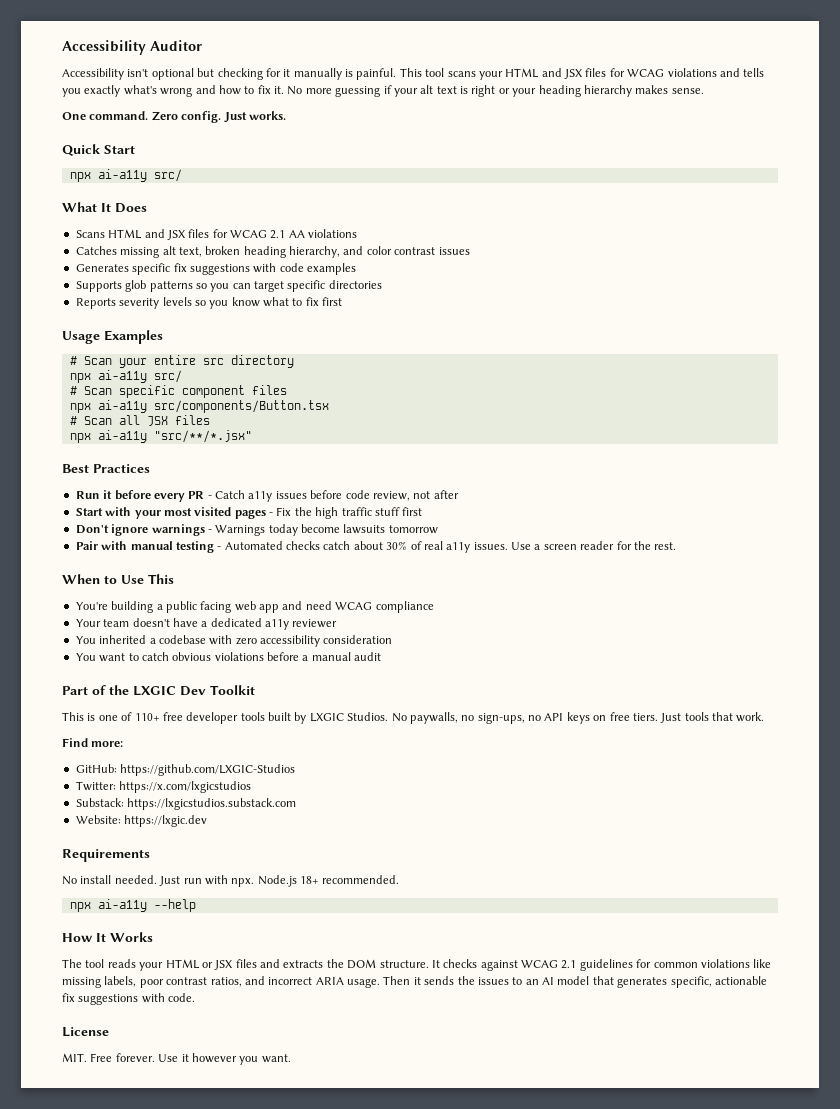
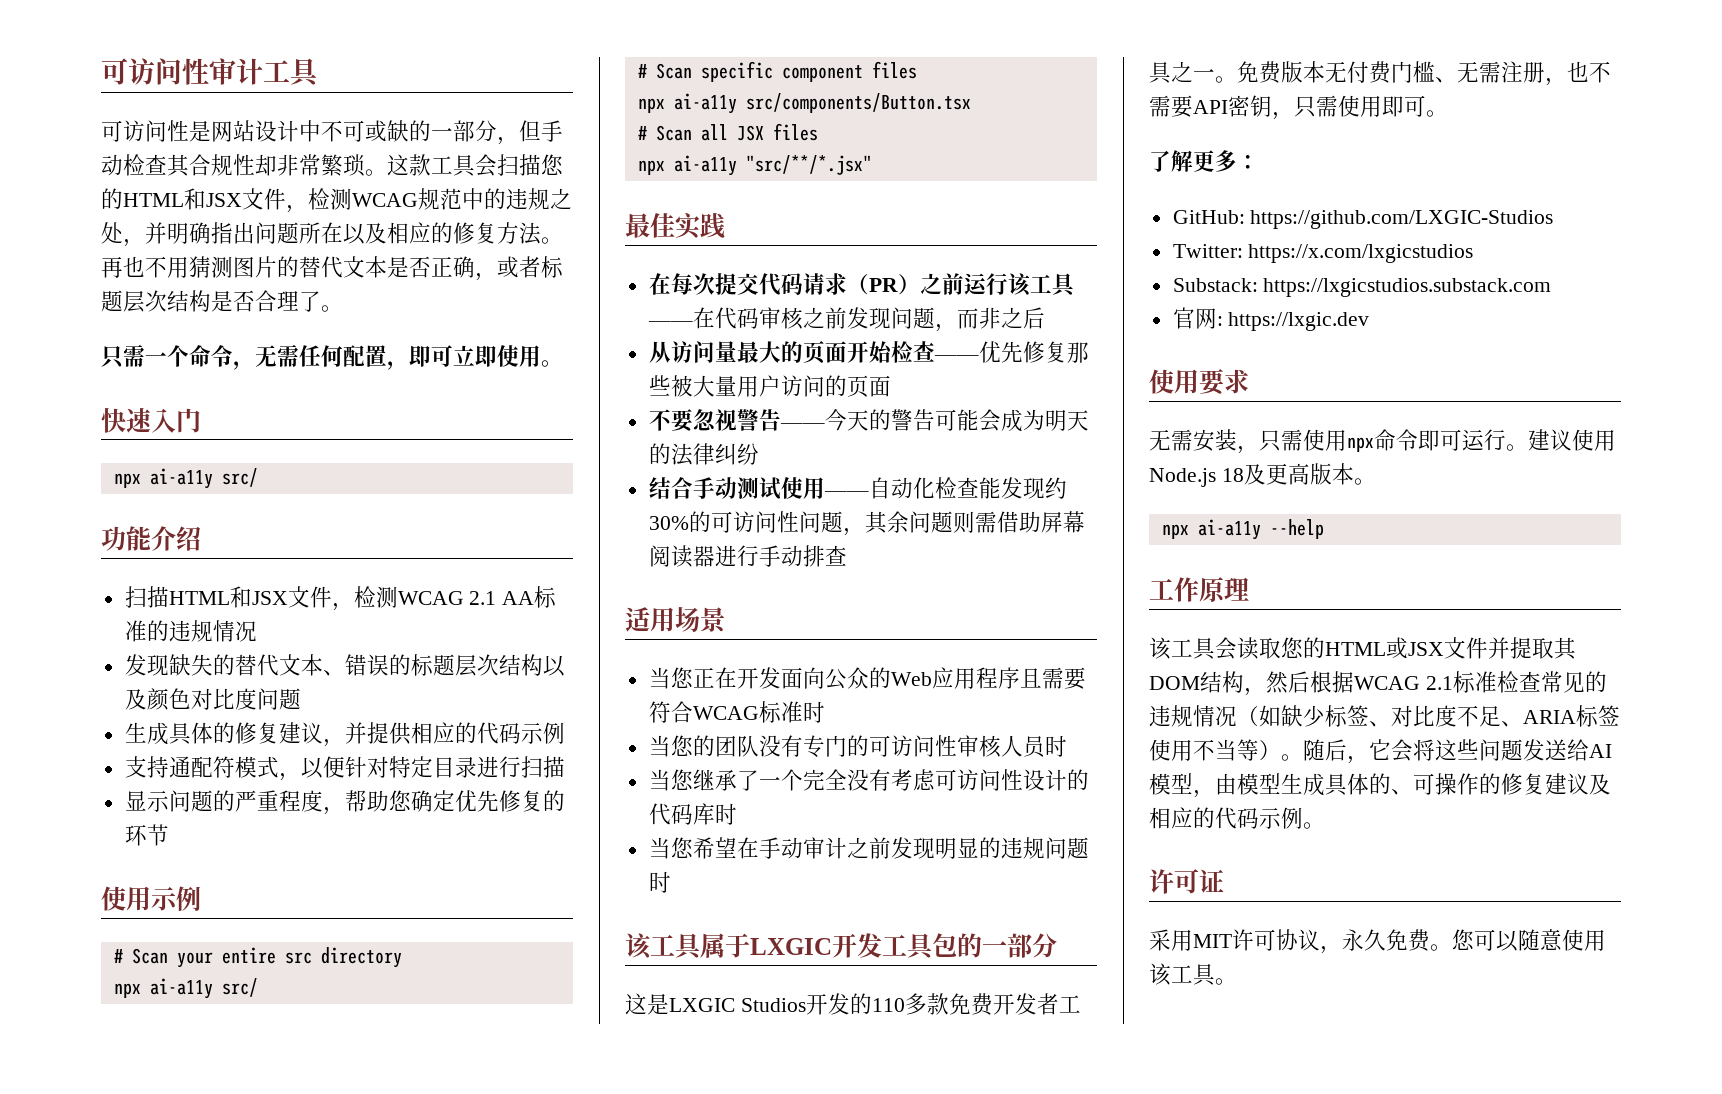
[62,40,202,55] [62,68,765,80] [62,85,704,97] [62,111,286,123] [62,144,135,156] [69,169,182,182] [62,202,147,213] [75,229,358,240] [75,246,470,258] [75,263,356,275] [75,280,382,292] [75,297,343,309] [62,330,163,344] Accessibility Auditor // Accessibility isn't optional but checking for it manually is painful. This tool scans your HTML and JSX files for WCAG violations and tells you exactly what's wrong and how to fix it. No more guessing if your alt text is right or your heading hierarchy makes sense. // One command. Zero config. Just works. // Quick Start // npx ai-a11y src/ // What It Does // Scans HTML and JSX files for WCAG 2.1 AA violations // Catches missing alt text, broken heading hierarchy, and color contrast issues // Generates specific fix suggestions with code examples // Supports glob patterns so you can target specific directories // Reports severity levels so you know what to fix first // Usage Examples -> [101,58,321,87] [101,120,563,145] [101,154,563,177] [101,188,572,213] [101,222,563,247] [101,256,564,281] [101,290,343,313] [101,344,563,370] [101,407,201,433] [113,468,258,489] [101,526,201,551] [124,586,558,611] [124,620,257,642] [124,654,565,677] [124,688,301,711] [124,722,565,747] [124,756,565,781] [124,790,565,815] [124,824,169,846] [101,886,201,911] 可访问性审计工具 // 可访问性是网站设计中不可或缺的一部分，但手动检查其合规性却非常繁琐。这款工具会扫描您的HTML和JSX文件，检测WCAG规范中的违规之处，并明确指出问题所在以及相应的修复方法。再也不用猜测图片的替代文本是否正确，或者标题层次结构是否合理了。 // 只需一个命令，无需任何配置，即可立即使用。 // 快速入门 // npx ai-a11y src/ // 功能介绍 // 扫描HTML和JSX文件，检测WCAG 2.1 AA标准的违规情况 // 发现缺失的替代文本、错误的标题层次结构以及颜色对比度问题 // 生成具体的修复建议，并提供相应的代码示例 // 支持通配符模式，以便针对特定目录进行扫描 // 显示问题的严重程度，帮助您确定优先修复的环节 // 使用示例
[62,464,150,473] [75,490,459,502] [75,507,423,519] [75,524,438,536] [75,541,677,553] [62,574,174,584] [75,601,434,613] [75,618,338,630] [75,635,393,647] [75,652,382,662] [62,685,255,696] [62,712,765,724] [62,738,124,747] Best Practices // Run it before every PR - Catch a11y issues before code review, not after // Start with your most visited pages - Fix the high traffic stuff first // Don't ignore warnings - Warnings today become lawsuits tomorrow // Pair with manual testing - Automated checks catch about 30% of real a11y issues. Use a screen reader for the rest. // When to Use This // You're building a public facing web app and need WCAG compliance // Your team doesn't have a dedicated a11y reviewer // You inherited a codebase with zero accessibility consideration // You want to catch obvious violations before a manual audit // Part of the LXGIC Dev Toolkit // This is one of 110+ free developer tools built by LXGIC Studios. No paywalls, no sign-ups, no API keys on free tiers. Just tools that work. // Find more: -> [625,213,725,239] [648,273,1076,297] [647,307,1045,332] [648,341,1089,364] [648,375,891,397] [648,409,1089,432] [648,443,759,466] [648,477,1067,500] [648,511,1085,536] [648,545,847,568] [625,607,726,633] [648,667,1086,690] [648,701,825,723] [648,735,1067,758] [648,769,1089,791] [648,803,737,825] [648,837,1089,859] [648,871,671,893] [625,933,1057,960] [625,993,1081,1016] [1149,61,1611,86] [1149,95,1448,120] [1149,150,1259,172] 最佳实践 // 在每次提交代码请求（PR）之前运行该工具——在代码审核之前发现问题，而非之后 // 从访问量最大的页面开始检查——优先修复那些被大量用户访问的页面 // 不要忽视警告——今天的警告可能会成为明天的法律纠纷 // 结合手动测试使用——自动化检查能发现约30%的可访问性问题，其余问题则需借助屏幕阅读器进行手动排查 // 适用场景 // 当您正在开发面向公众的Web应用程序且需要符合WCAG标准时 // 当您的团队没有专门的可访问性审核人员时 // 当您继承了一个完全没有考虑可访问性设计的代码库时 // 当您希望在手动审计之前发现明显的违规问题时 // 该工具属于LXGIC开发工具包的一部分 // 这是LXGIC Studios开发的110多款免费开发者工具之一。免费版本无付费门槛、无需注册，也不需要API密钥，只需使用即可。 // 了解更多：
[75,815,121,824] Website: -> [1172,307,1223,329] 官网:
[62,849,150,862] [62,875,400,887] [69,899,196,912] [62,932,153,942] [62,959,772,971] [62,976,767,988] [62,993,196,1005] [62,1027,109,1037] [62,1053,291,1065] Requirements // No install needed. Just run with npx. Node.js 18+ recommended. // npx ai-a11y --help // How It Works // The tool reads your HTML or JSX files and extracts the DOM structure. It checks against WCAG 2.1 guidelines for common violations like missing labels, poor contrast ratios, and incorrect ARIA usage. Then it sends the issues to an AI model that generates specific, actionable fix suggestions with code. // License // MIT. Free forever. Use it however you want. -> [1149,369,1249,395] [1149,429,1616,454] [1149,463,1376,487] [1161,519,1324,540] [1149,577,1249,602] [1149,637,1577,660] [1149,671,1607,696] [1149,705,1620,727] [1149,739,1612,764] [1149,773,1611,798] [1149,807,1325,829] [1149,869,1224,894] [1149,929,1606,954] [1149,963,1237,986] 使用要求 // 无需安装，只需使用npx命令即可运行。建议使用Node.js 18及更高版本。 // npx ai-a11y --help // 工作原理 // 该工具会读取您的HTML或JSX文件并提取其DOM结构，然后根据WCAG 2.1标准检查常见的违规情况（如缺少标签、对比度不足、ARIA标签使用不当等）。随后，它会将这些问题发送给AI模型，由模型生成具体的、可操作的修复建议及相应的代码示例。 // 许可证 // 采用MIT许可协议，永久免费。您可以随意使用该工具。

